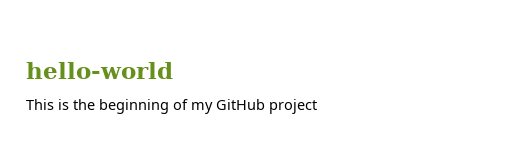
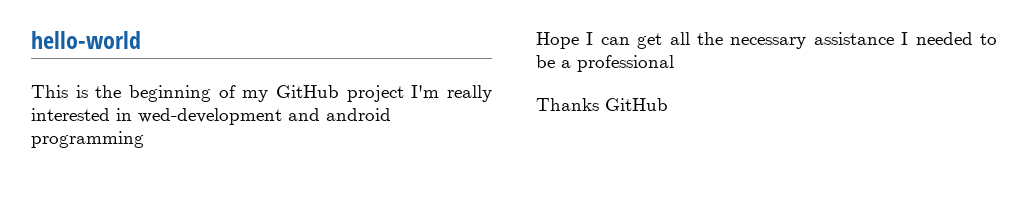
(317, 106) none -> [411,85,493,102] [31,108,391,125] [31,131,144,148] [536,32,997,49] [536,55,674,72] [536,98,668,111] I'm really interested in wed-development and android programming // Hope I can get all the necessary assistance I needed to be a professional // Thanks GitHub

